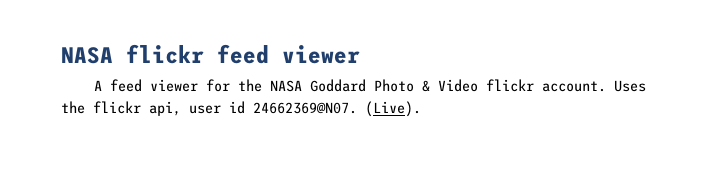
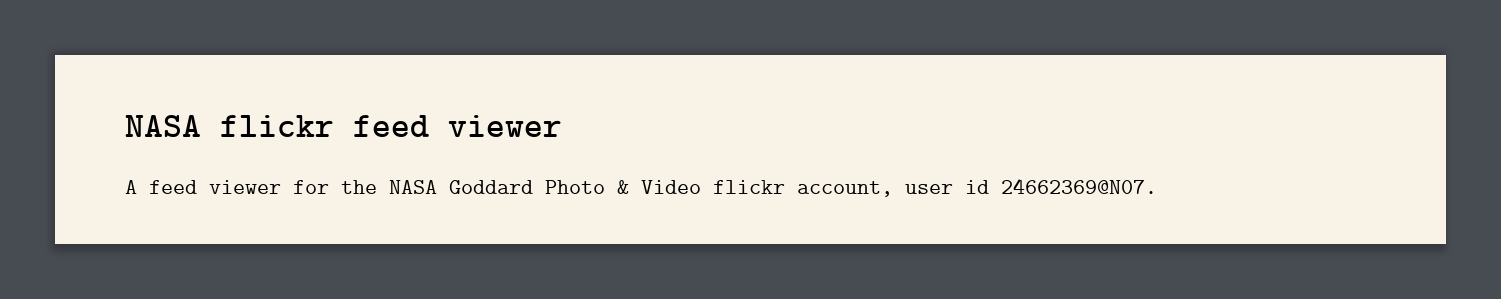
[541,80,646,92] [61,101,181,116] account. Uses the flickr api, -> [797,181,893,197] account,
[365,101,421,117] (Live). -> (1157, 186) none

